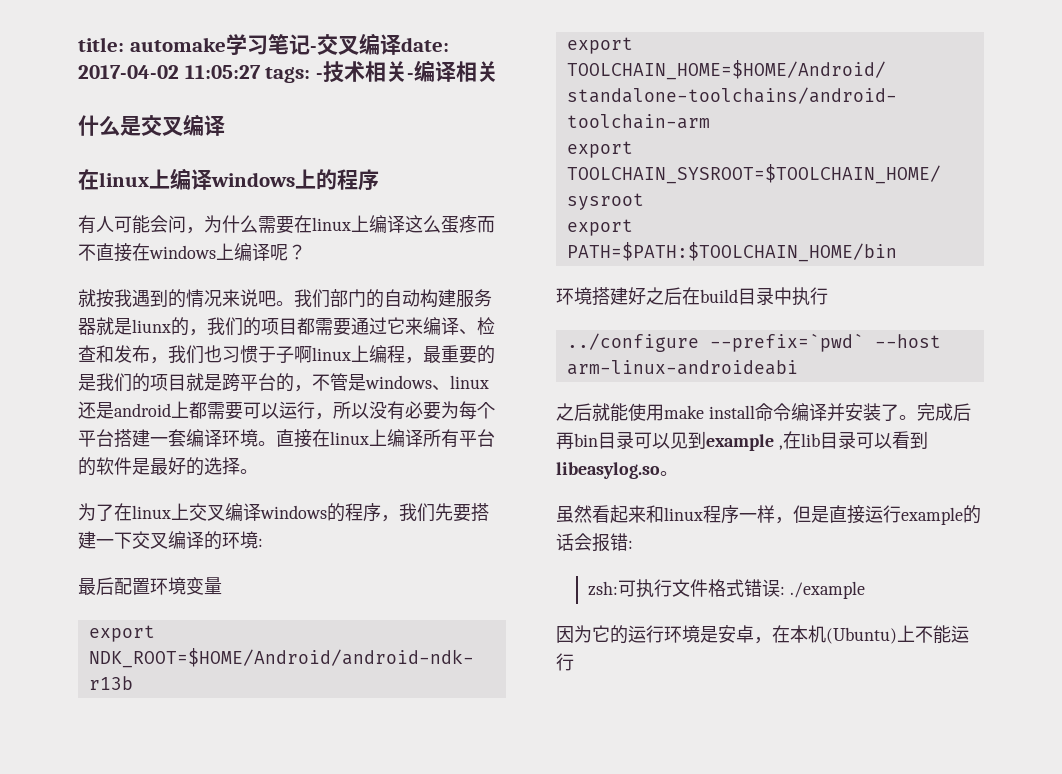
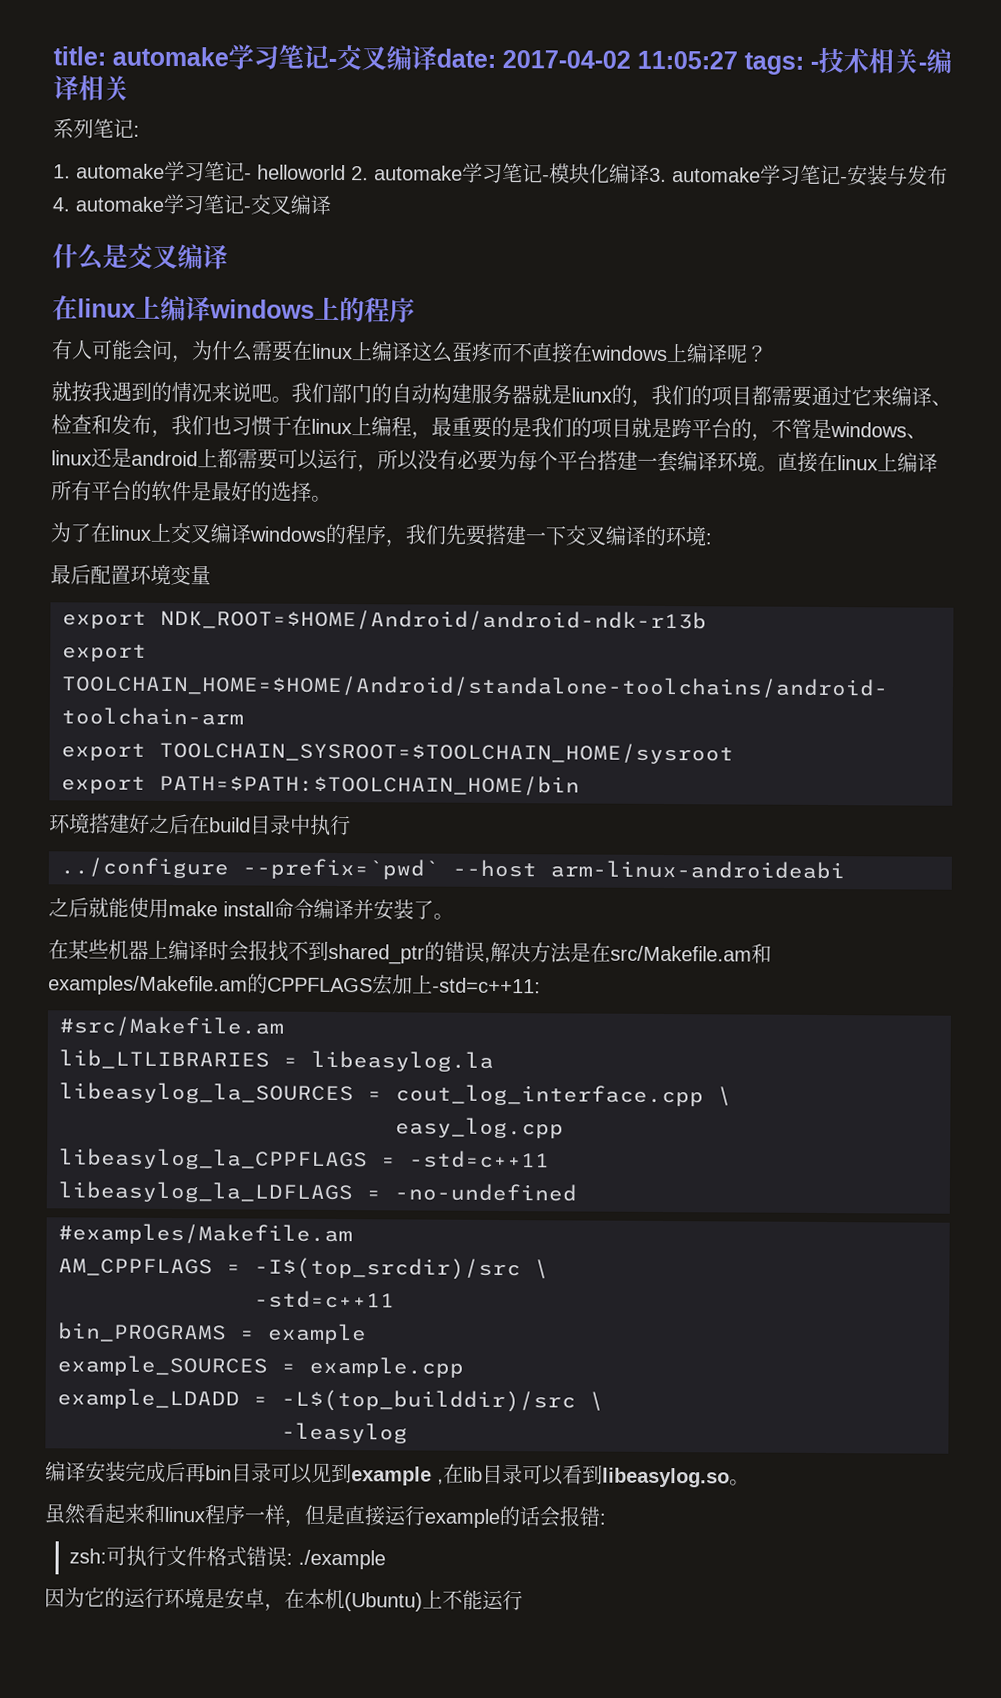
(499, 71) none -> [53,118,140,139] [53,160,948,187] [52,193,331,215] // 系列笔记: // 1. automake学习笔记- helloworld 2. automake学习笔记-模块化编译3. automake学习笔记-安装与发布4. automake学习笔记-交叉编译
[276,345,312,364] 子啊 -> [291,415,312,436] 在
(917, 417) none -> [48,939,772,965] [48,973,541,996] [59,1016,284,1037] [59,1049,494,1072] [59,1082,732,1107] [395,1117,564,1139] [59,1148,550,1171] [58,1181,577,1204] [58,1223,353,1246] [58,1257,549,1281] [254,1290,395,1309] [57,1322,367,1345] [57,1355,464,1378] [57,1388,604,1413] [281,1422,408,1444] [45,1461,126,1483] // 在某些机器上编译时会报找不到shared_ptr的错误,解决方法是在src/Makefile.am和examples/Makefile.am的CPPFLAGS宏加上-std=c++11: // #src/Makefile.am // lib_LTLIBRARIES = libeasylog.la // libeasylog_la_SOURCES = cout_log_interface.cpp \ // easy_log.cpp // libeasylog_la_CPPFLAGS = -std=c++11 // libeasylog_la_LDFLAGS = -no-undefined // #examples/Makefile.am // AM_CPPFLAGS = -I$(top_srcdir)/src \ // -std=c++11 // bin_PROGRAMS = example // example_SOURCES = example.cpp // example_LDADD = -L$(top_builddir)/src \ // -leasylog // 编译安装

